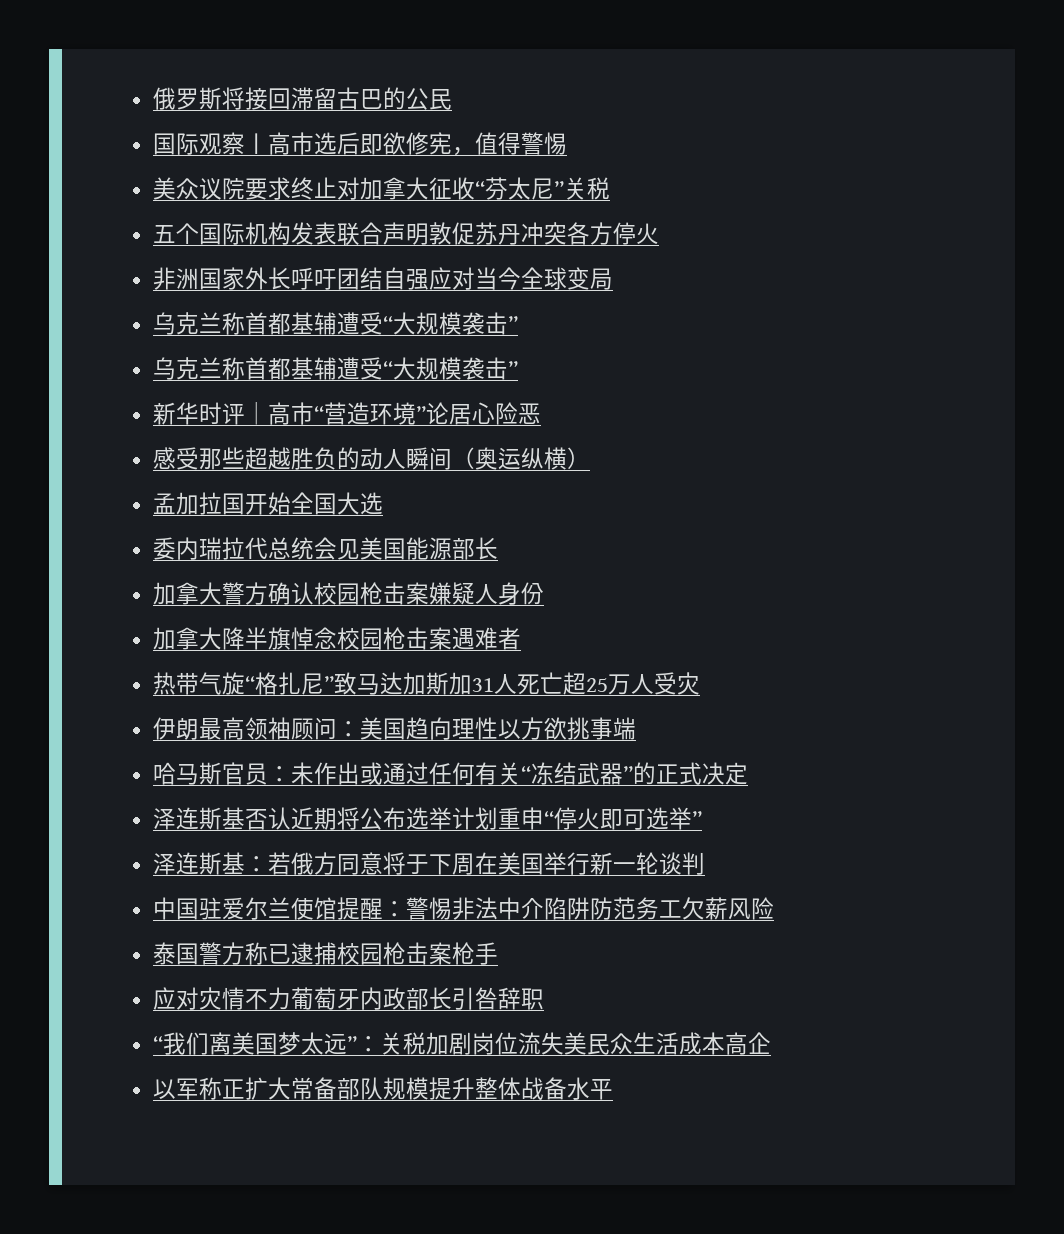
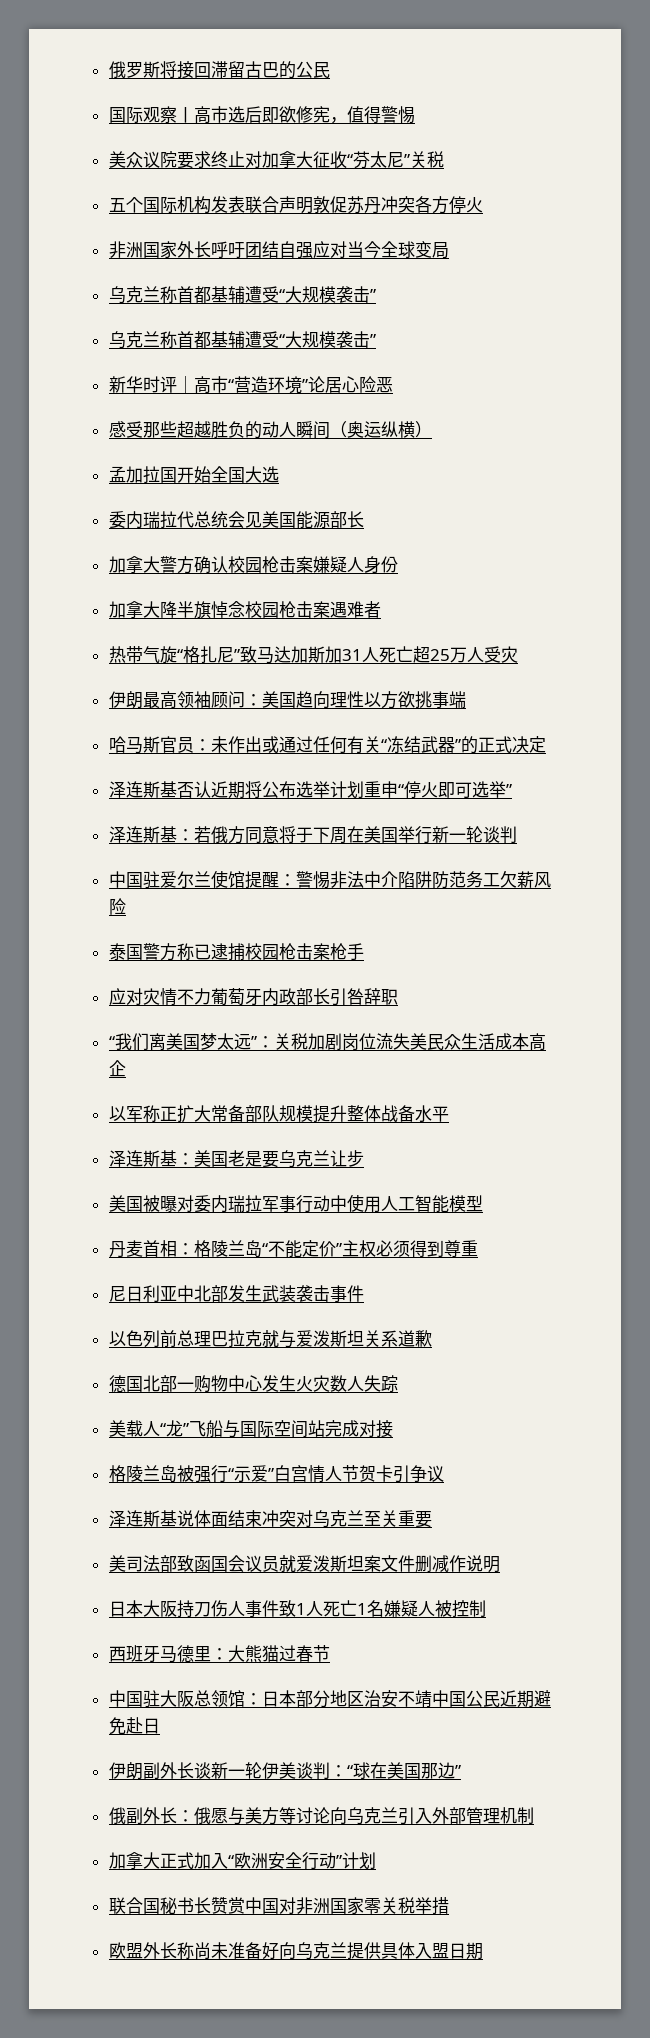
(613, 1089) none -> [108,1150,364,1168] [108,1194,483,1213] [108,1240,478,1258] [108,1285,364,1302] [108,1330,432,1348] [108,1375,398,1393] [108,1420,393,1438] [108,1465,444,1483] [108,1510,432,1528] [108,1555,500,1573] [108,1600,486,1618] [108,1645,330,1663] [108,1690,551,1708] [108,1717,160,1735] [108,1762,461,1780] [108,1807,534,1825] [108,1852,376,1870] [108,1897,449,1915] [108,1942,483,1960] // 泽连斯基：美国老是要乌克兰让步 // 美国被曝对委内瑞拉军事行动中使用人工智能模型 // 丹麦首相：格陵兰岛“不能定价”主权必须得到尊重 // 尼日利亚中北部发生武装袭击事件 // 以色列前总理巴拉克就与爱泼斯坦关系道歉 // 德国北部一购物中心发生火灾数人失踪 // 美载人“龙”飞船与国际空间站完成对接 // 格陵兰岛被强行“示爱”白宫情人节贺卡引争议 // 泽连斯基说体面结束冲突对乌克兰至关重要 // 美司法部致函国会议员就爱泼斯坦案文件删减作说明 // 日本大阪持刀伤人事件致1人死亡1名嫌疑人被控制 // 西班牙马德里：大熊猫过春节 // 中国驻大阪总领馆：日本部分地区治安不靖中国公民近期避免赴日 // 伊朗副外长谈新一轮伊美谈判：“球在美国那边” // 俄副外长：俄愿与美方等讨论向乌克兰引入外部管理机制 // 加拿大正式加入“欧洲安全行动”计划 // 联合国秘书长赞赏中国对非洲国家零关税举措 // 欧盟外长称尚未准备好向乌克兰提供具体入盟日期

